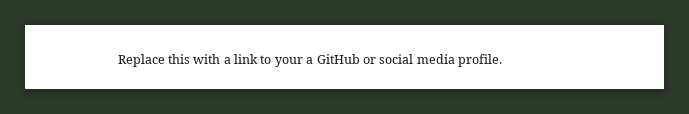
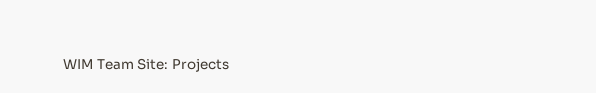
[117,54,503,67] Replace this with a link to your a GitHub or social media profile. -> [63,58,229,72] WIM Team Site: Projects

